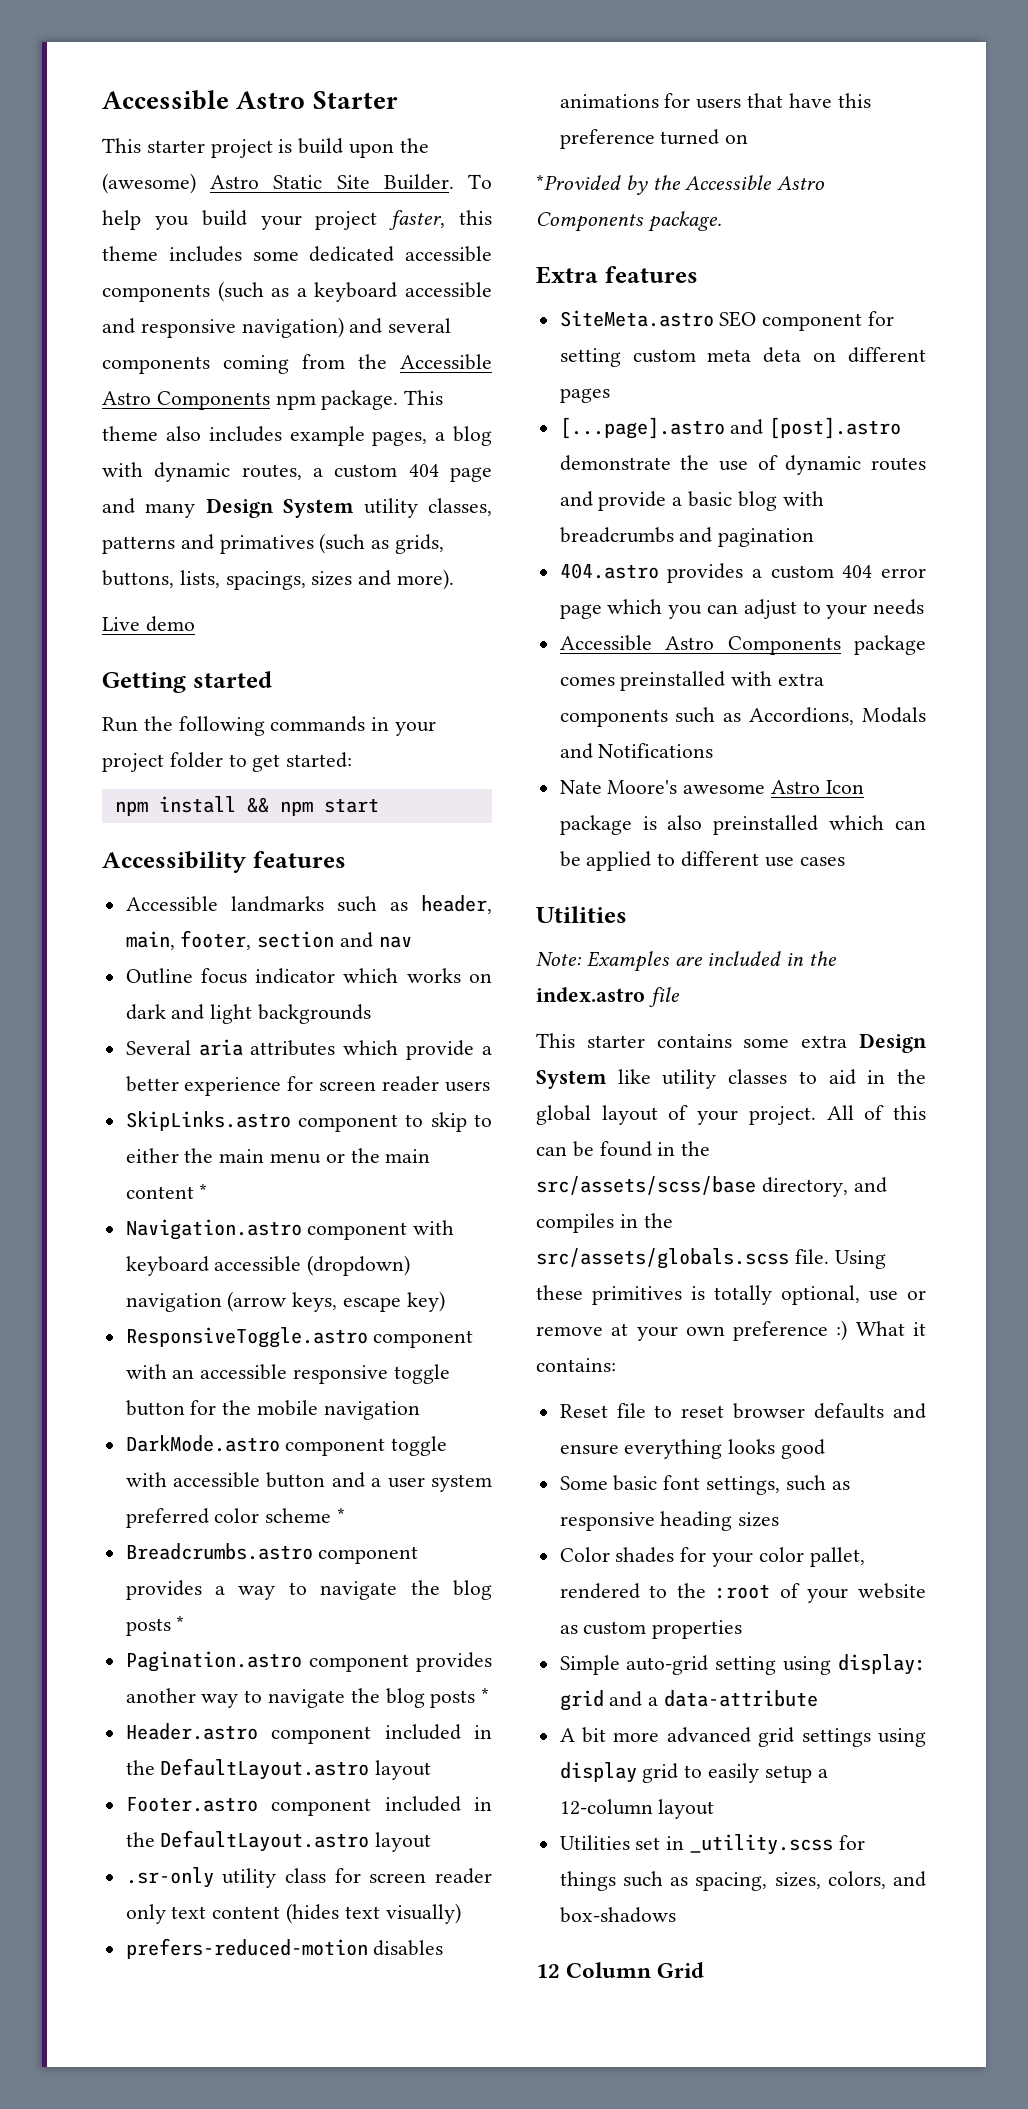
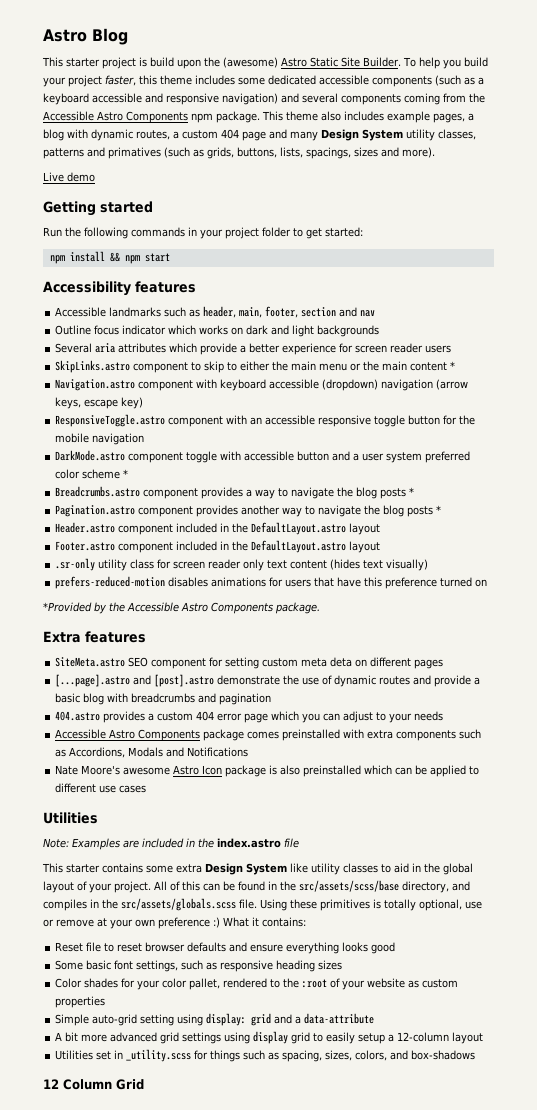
[102,90,398,110] Accessible Astro Starter -> [43,28,128,45] Astro Blog

